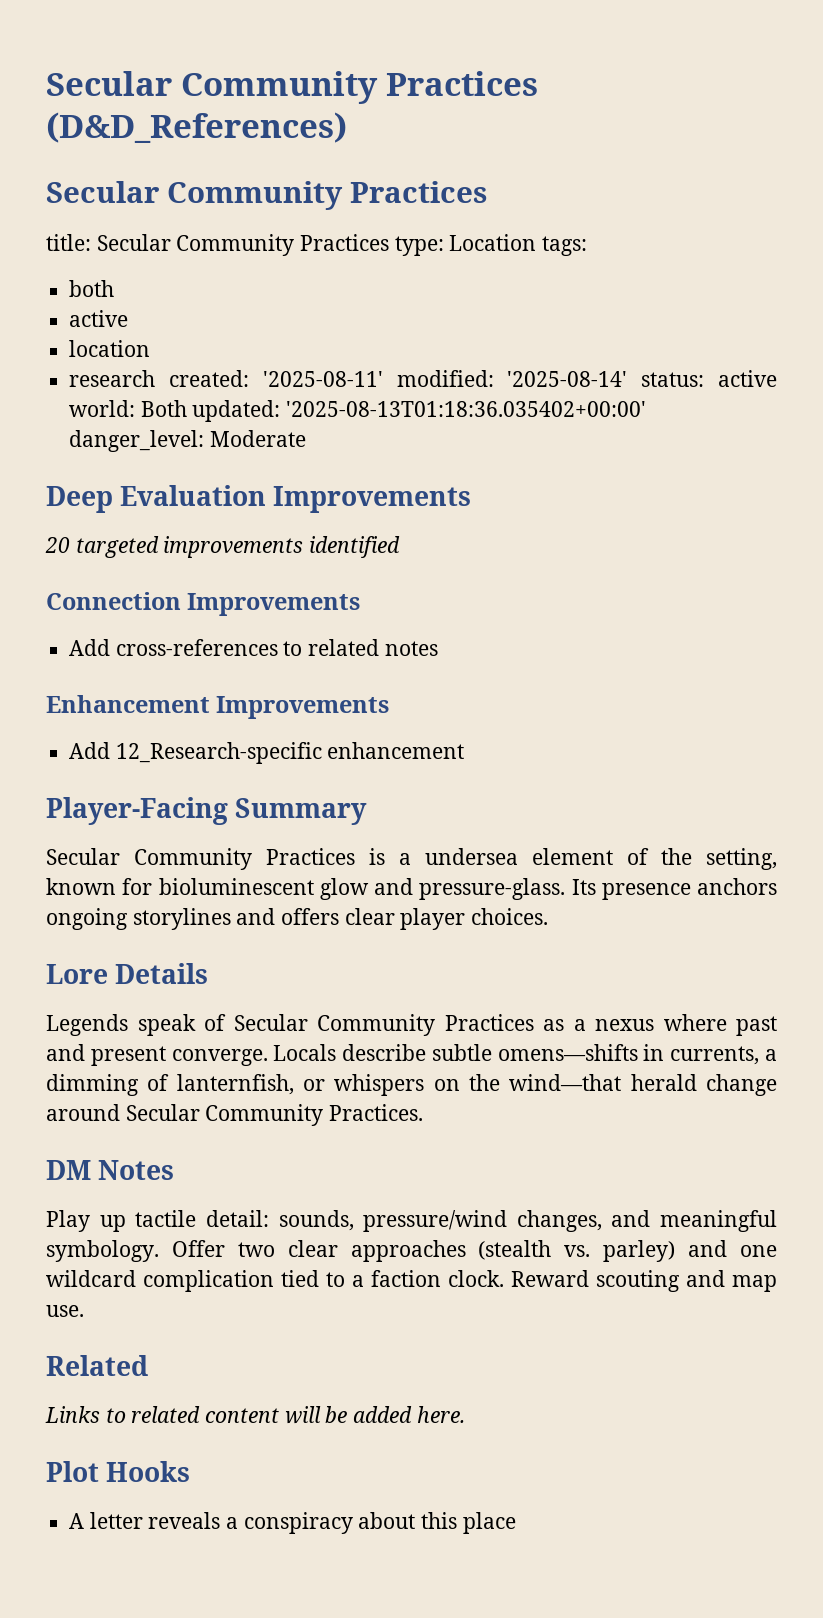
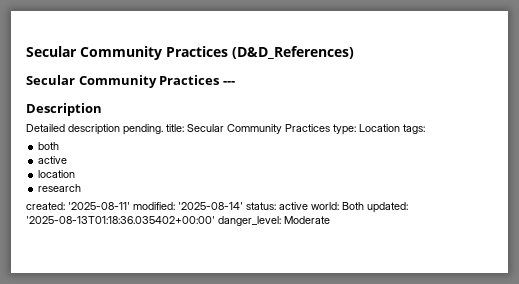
(487, 192) // -> [222,81,235,85] [26,103,102,116] [26,124,163,135] --- // Description // Detailed description pending.
(156, 378) none -> (82, 188) //
[46,485,472,513] [45,536,401,558] [46,592,361,616] [69,639,438,656] [46,695,390,719] [69,742,465,764] [46,797,368,825] [46,848,777,870] [46,878,777,900] [46,908,549,930] [46,963,209,984] [46,1014,777,1036] [46,1044,778,1066] [46,1074,777,1096] [46,1104,424,1126] [46,1160,175,1180] [46,1210,777,1232] [46,1240,778,1262] [46,1270,777,1292] [46,1305,84,1317] [46,1355,148,1376] [45,1406,465,1424] [46,1461,191,1482] [69,1512,516,1534] // Deep Evaluation Improvements // 20 targeted improvements identified // Connection Improvements // Add cross-references to related notes // Enhancement Improvements // Add 12_Research-specific enhancement // Player-Facing Summary // Secular Community Practices is a undersea element of the setting, known for bioluminescent glow and pressure-glass. Its presence anchors ongoing storylines and offers clear player choices. // Lore Details // Legends speak of Secular Community Practices as a nexus where past and present converge. Locals describe subtle omens—shifts in currents, a dimming of lanternfish, or whispers on the wind—that herald change around Secular Community Practices. // DM Notes // Play up tactile detail: sounds, pressure/wind changes, and meaningful symbology. Offer two clear approaches (stealth vs. parley) and one wildcard complication tied to a faction clock. Reward scouting and map use. // Related // Links to related content will be added here. // Plot Hooks // A letter reveals a conspiracy about this place -> (330, 220) none

